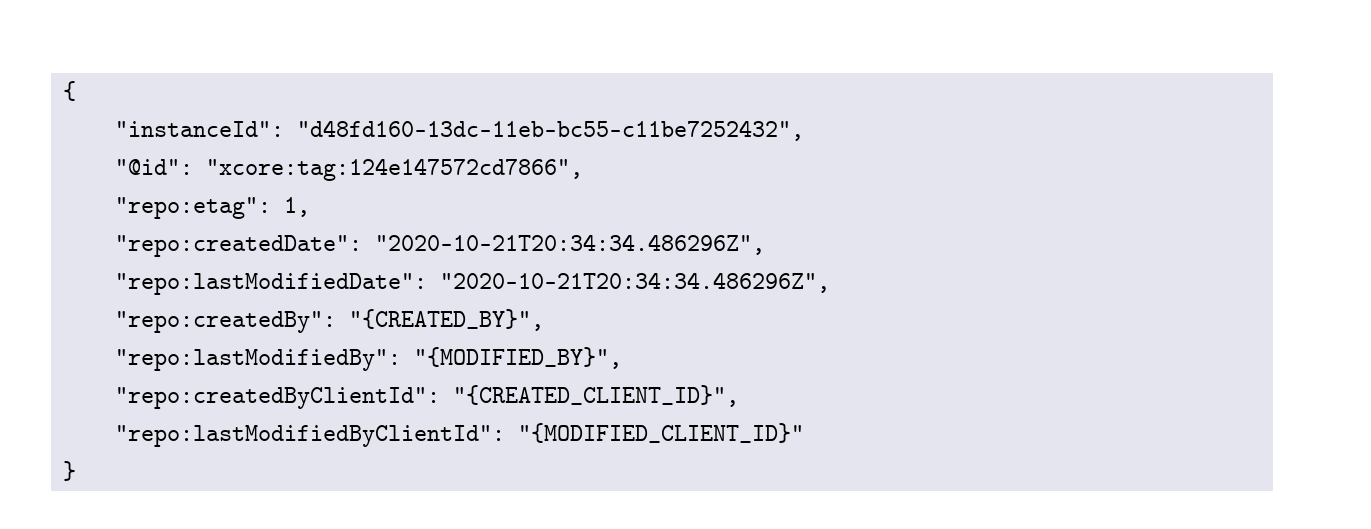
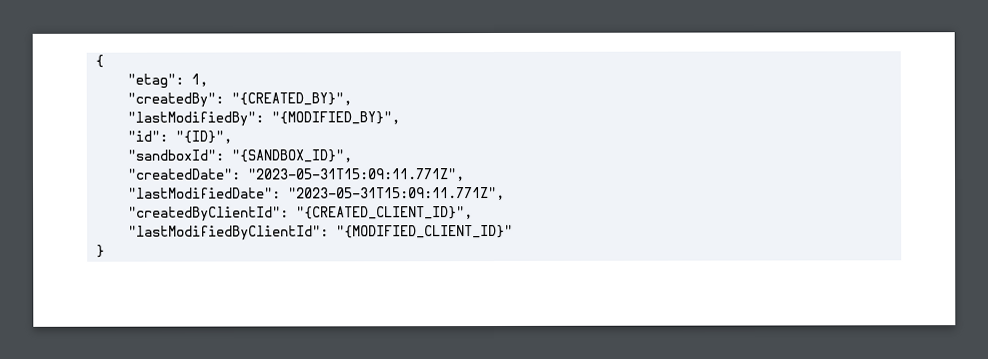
[115,120,805,141] [115,158,584,181] [115,197,311,219] [115,234,766,257] [115,272,831,295] [115,311,337,333] "instanceId": "d48fd160-13dc-11eb-bc55-c11be7252432", // "@id": "xcore:tag:124e147572cd7866", // "repo:etag": 1, // "repo:createdDate": "2020-10-21T20:34:34.486296Z", // "repo:lastModifiedDate": "2020-10-21T20:34:34.486296Z", // "repo:createdBy": -> [127,73,209,89] [127,92,225,108] "etag": 1, // "createdBy":
[115,349,402,371] "repo:lastModifiedBy": -> [127,111,265,127] "lastModifiedBy":
[115,387,441,409] "repo:createdByClientId": -> [127,130,233,144] [127,149,353,163] [127,168,466,182] [128,186,506,201] [128,206,290,222] "id": "{ID}", // "sandboxId": "{SANDBOX_ID}", // "createdDate": "2023-05-31T15:09:11.771Z", // "lastModifiedDate": "2023-05-31T15:09:11.771Z", // "createdByClientId":
[115,425,506,447] "repo:lastModifiedByClientId": -> [128,225,330,241] "lastModifiedByClientId":

